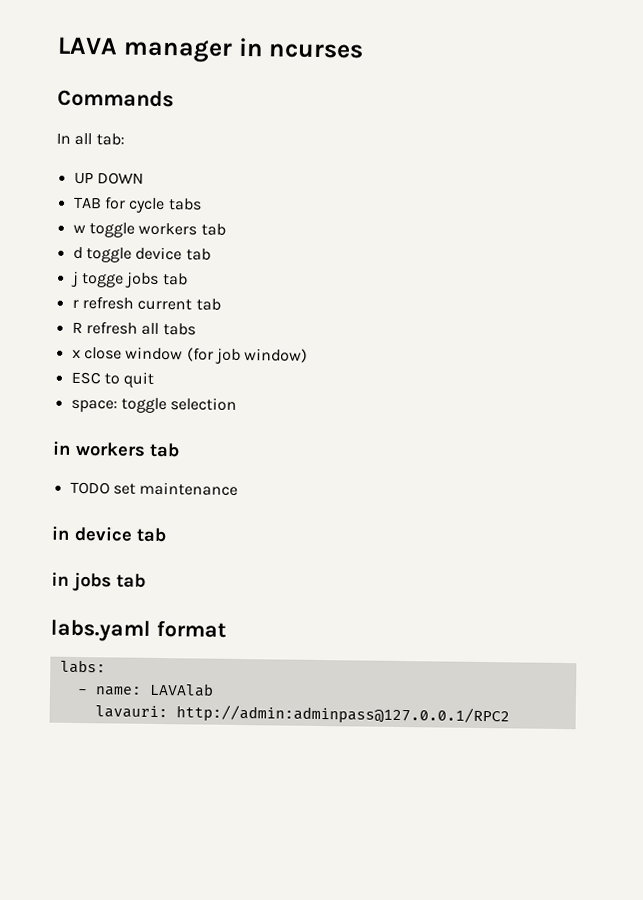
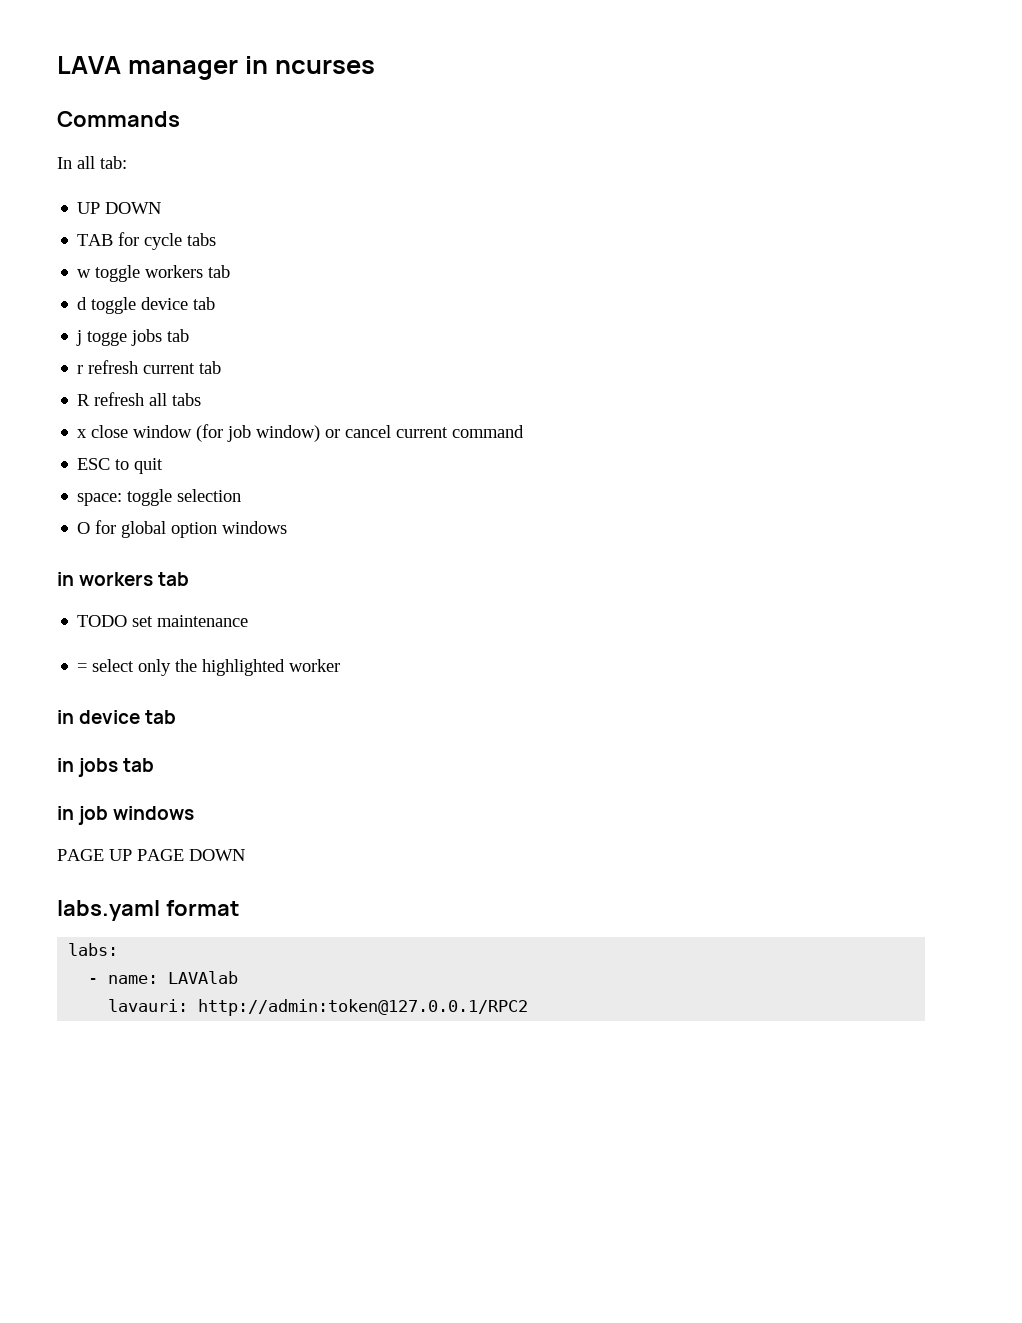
(309, 355) none -> [325,425,525,438] or cancel current command
(238, 404) none -> [77,520,288,538] // O for global option windows
(239, 488) none -> [77,659,341,676] // = select only the highlighted worker
(146, 580) none -> [57,806,195,825] [57,849,245,861] // in job windows // PAGE UP PAGE DOWN
[175,704,510,725] http://admin:adminpass@127.0.0.1/RPC2 -> [198,999,529,1016] http://admin:token@127.0.0.1/RPC2

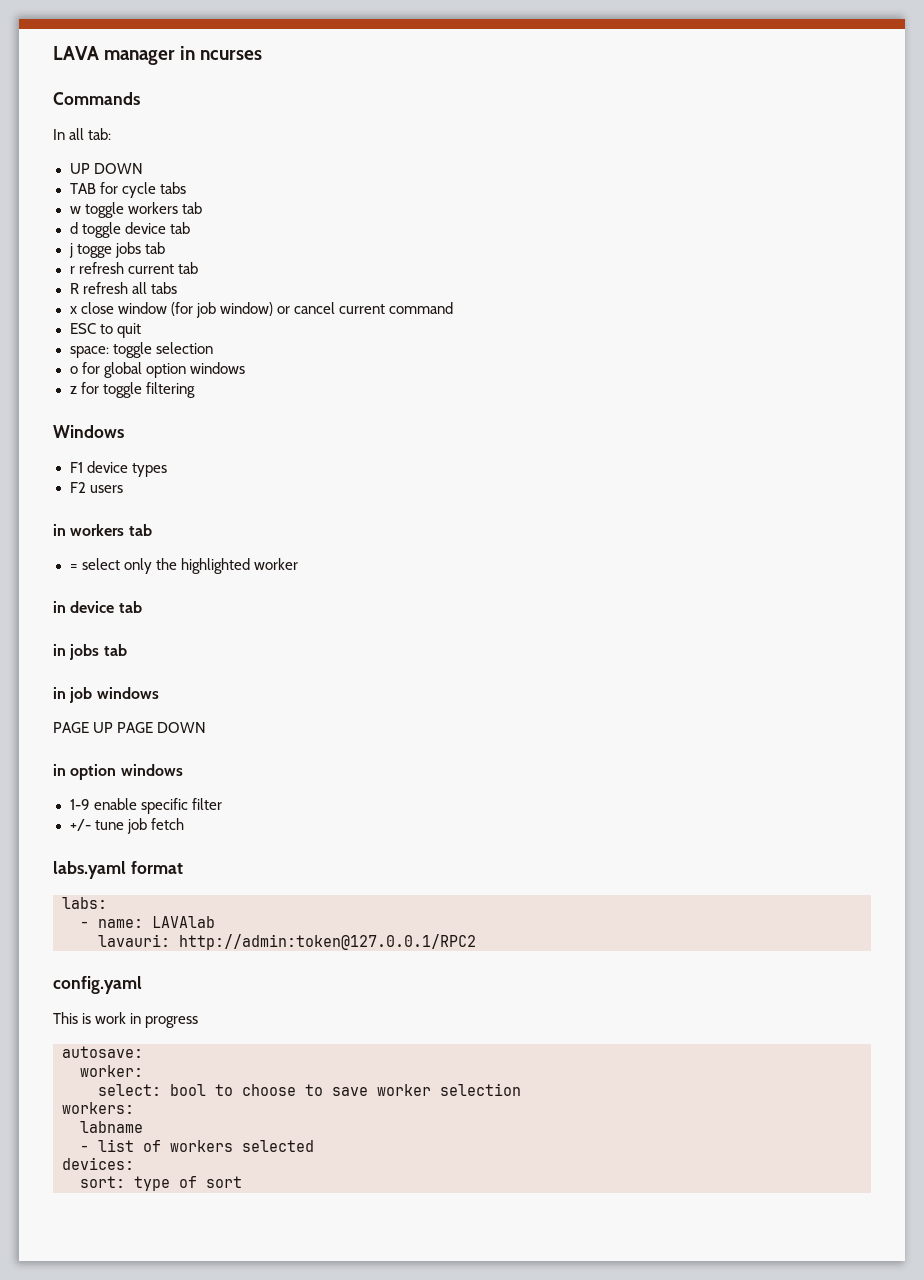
[77,522,91,534] O -> [69,366,78,374] o
(288, 527) none -> [69,382,195,398] [53,425,124,438] [69,461,167,477] [69,482,123,493] // z for toggle filtering // Windows // F1 device types // F2 users
[77,615,249,627] // TODO set maintenance -> (152, 530) none
(245, 855) none -> [53,764,183,780] [69,798,222,814] [69,818,184,834] // in option windows // 1-9 enable specific filter // +/- tune job fetch
(529, 1007) none -> [53,976,142,994] [53,1012,199,1028] [62,1046,143,1058] [80,1065,143,1077] [98,1083,521,1096] [62,1102,134,1114] [80,1121,143,1133] [80,1139,314,1152] [62,1157,134,1170] [80,1176,242,1191] // config.yaml // This is work in progress // autosave: // worker: // select: bool to choose to save worker selection // workers: // labname // - list of workers selected // devices: // sort: type of sort

